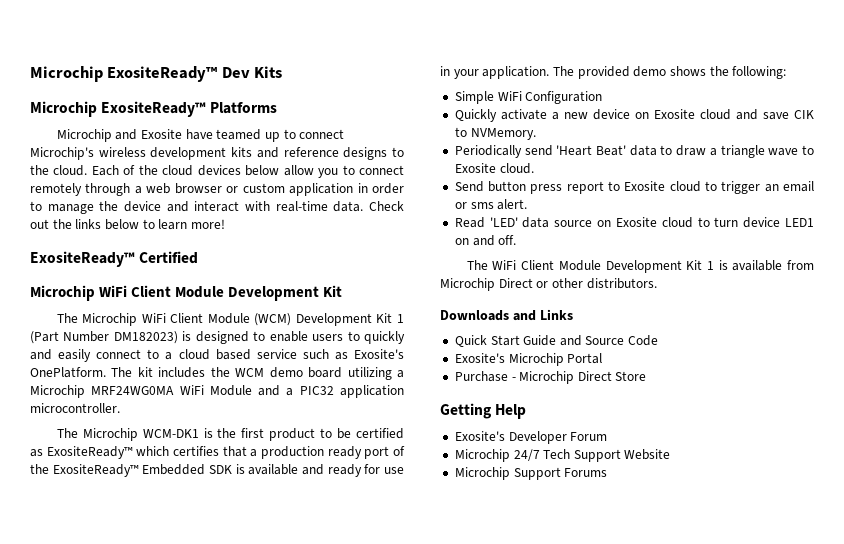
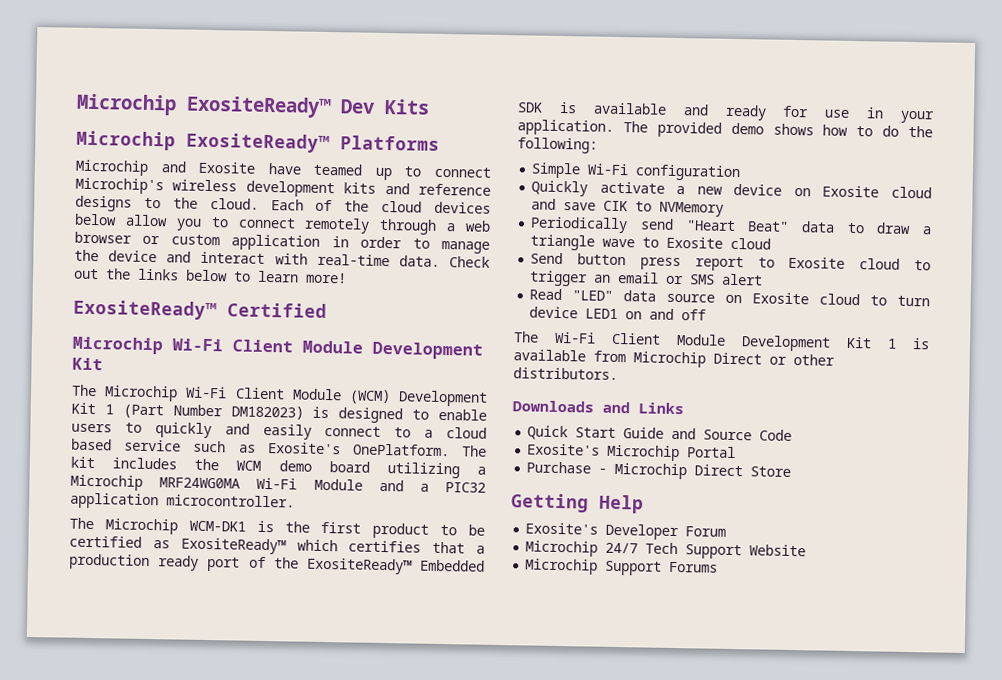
[99,285,128,297] WiFi -> [172,338,223,352] Wi-Fi
[141,313,166,323] WiFi -> [185,386,228,399] Wi-Fi
[179,385,204,395] WiFi -> [256,477,298,490] Wi-Fi
(706, 71) none -> [822,124,900,137] how to do
[497,91,603,104] WiFi Configuration -> [587,163,742,182] Wi-Fi configuration
[470,128,536,140] NVMemory. -> [659,201,725,217] NVMemory
[556,145,626,156] 'Heart Beat' -> [685,220,790,232] "Heart Beat"
[499,163,534,174] cloud. -> [730,237,772,250] cloud
[470,199,528,210] sms alert. -> [689,273,764,286] SMS alert
[489,217,518,227] 'LED' -> [572,290,614,301] "LED"
[498,235,517,245] [466,260,517,270] off. // The WiFi -> [681,309,707,321] [513,331,596,344] off // The Wi-Fi

